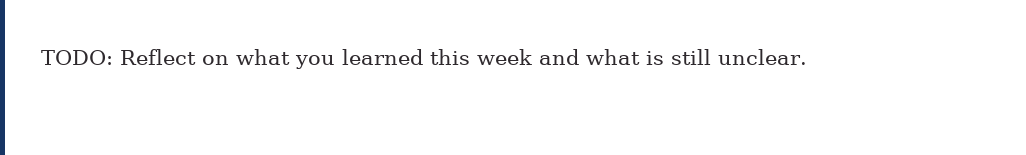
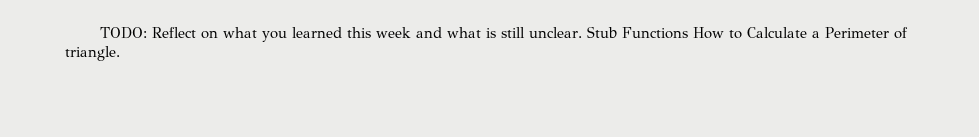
(807, 57) none -> [587,26,909,39] [65,46,120,61] Stub Functions How to Calculate a Perimeter of triangle.

